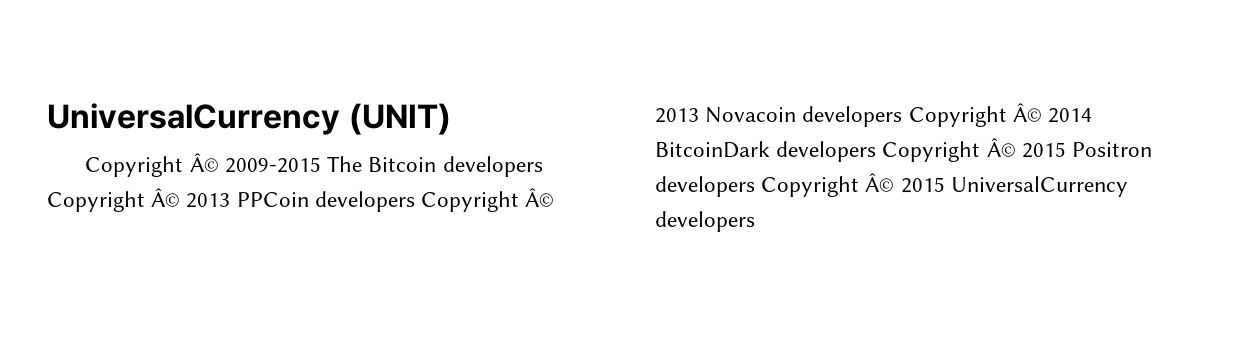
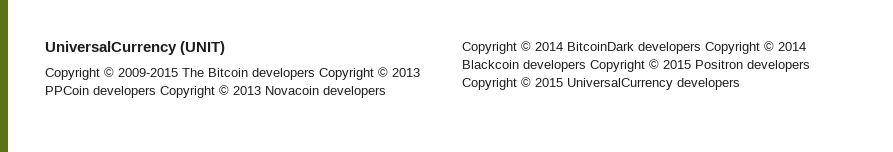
[189,153,219,172] Â© -> [104,67,114,77] ©
[151,188,181,207] Â© -> [378,67,388,77] ©
[525,188,555,207] Â© -> [219,85,229,95] ©
[1012,103,1042,122] Â© -> [521,41,531,51] ©
[986,138,1016,157] Â© -> [764,41,806,51] [462,59,659,72] © 2014 Blackcoin developers Copyright ©
[865,173,895,192] Â© -> [521,77,531,87] ©

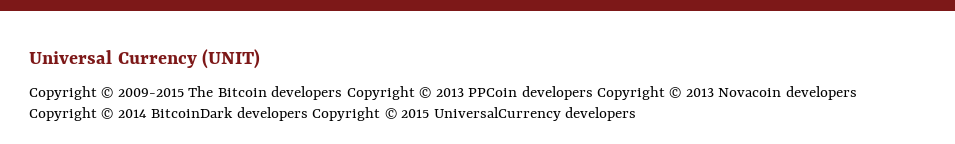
[45,41,177,55] UniversalCurrency -> [29,50,197,68] Universal Currency
[778,42,806,51] [462,59,810,72] [462,77,531,90] 2014 Blackcoin developers Copyright © 2015 Positron developers Copyright © -> (397, 113) none

